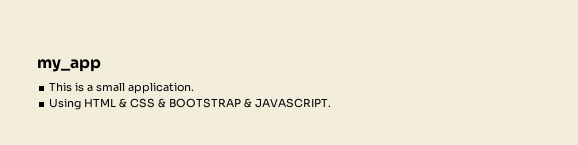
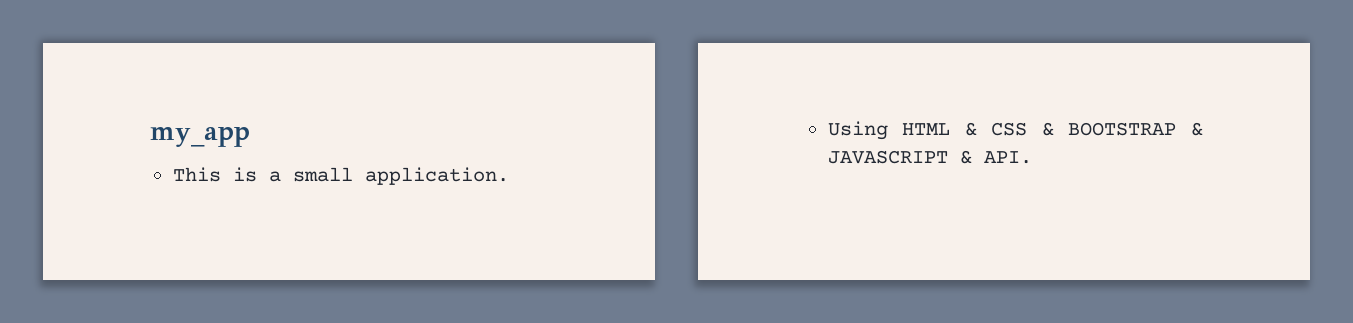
[255,98,332,108] JAVASCRIPT. -> [827,150,1032,164] JAVASCRIPT & API.

